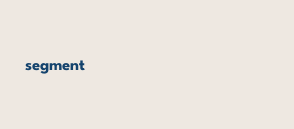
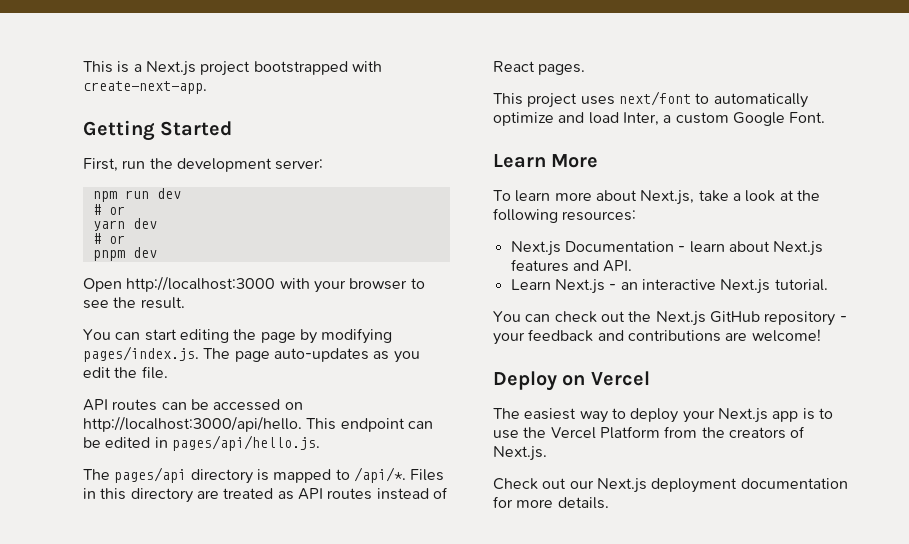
[25,60,85,74] segment -> [83,61,382,76] [83,81,207,94] [83,120,233,141] [83,158,324,172] [92,188,181,202] [92,204,125,215] [92,218,157,231] [92,233,125,244] [92,247,157,261] [83,276,425,293] [83,297,185,309] [83,328,393,344] [83,346,420,363] [83,366,168,379] [83,399,303,411] [83,416,433,432] [83,435,320,451] [83,467,445,484] [83,487,448,503] [493,61,586,75] [493,91,808,108] [493,112,826,126] [493,154,599,168] [493,190,820,205] [493,208,637,223] [510,241,824,256] [510,259,633,272] [510,279,828,294] [493,311,847,326] [493,329,821,345] [493,371,650,391] [493,408,833,423] [493,426,806,439] [493,446,547,461] [493,478,848,493] [493,496,609,509] This is a Next.js project bootstrapped with create-next-app. // Getting Started // First, run the development server: // npm run dev // # or // yarn dev // # or // pnpm dev // Open http://localhost:3000 with your browser to see the result. // You can start editing the page by modifying pages/index.js. The page auto-updates as you edit the file. // API routes can be accessed on http://localhost:3000/api/hello. This endpoint can be edited in pages/api/hello.js. // The pages/api directory is mapped to /api/*. Files in this directory are treated as API routes instead of React pages. // This project uses next/font to automatically optimize and load Inter, a custom Google Font. // Learn More // To learn more about Next.js, take a look at the following resources: // Next.js Documentation - learn about Next.js features and API. // Learn Next.js - an interactive Next.js tutorial. // You can check out the Next.js GitHub repository - your feedback and contributions are welcome! // Deploy on Vercel // The easiest way to deploy your Next.js app is to use the Vercel Platform from the creators of Next.js. // Check out our Next.js deployment documentation for more details.

